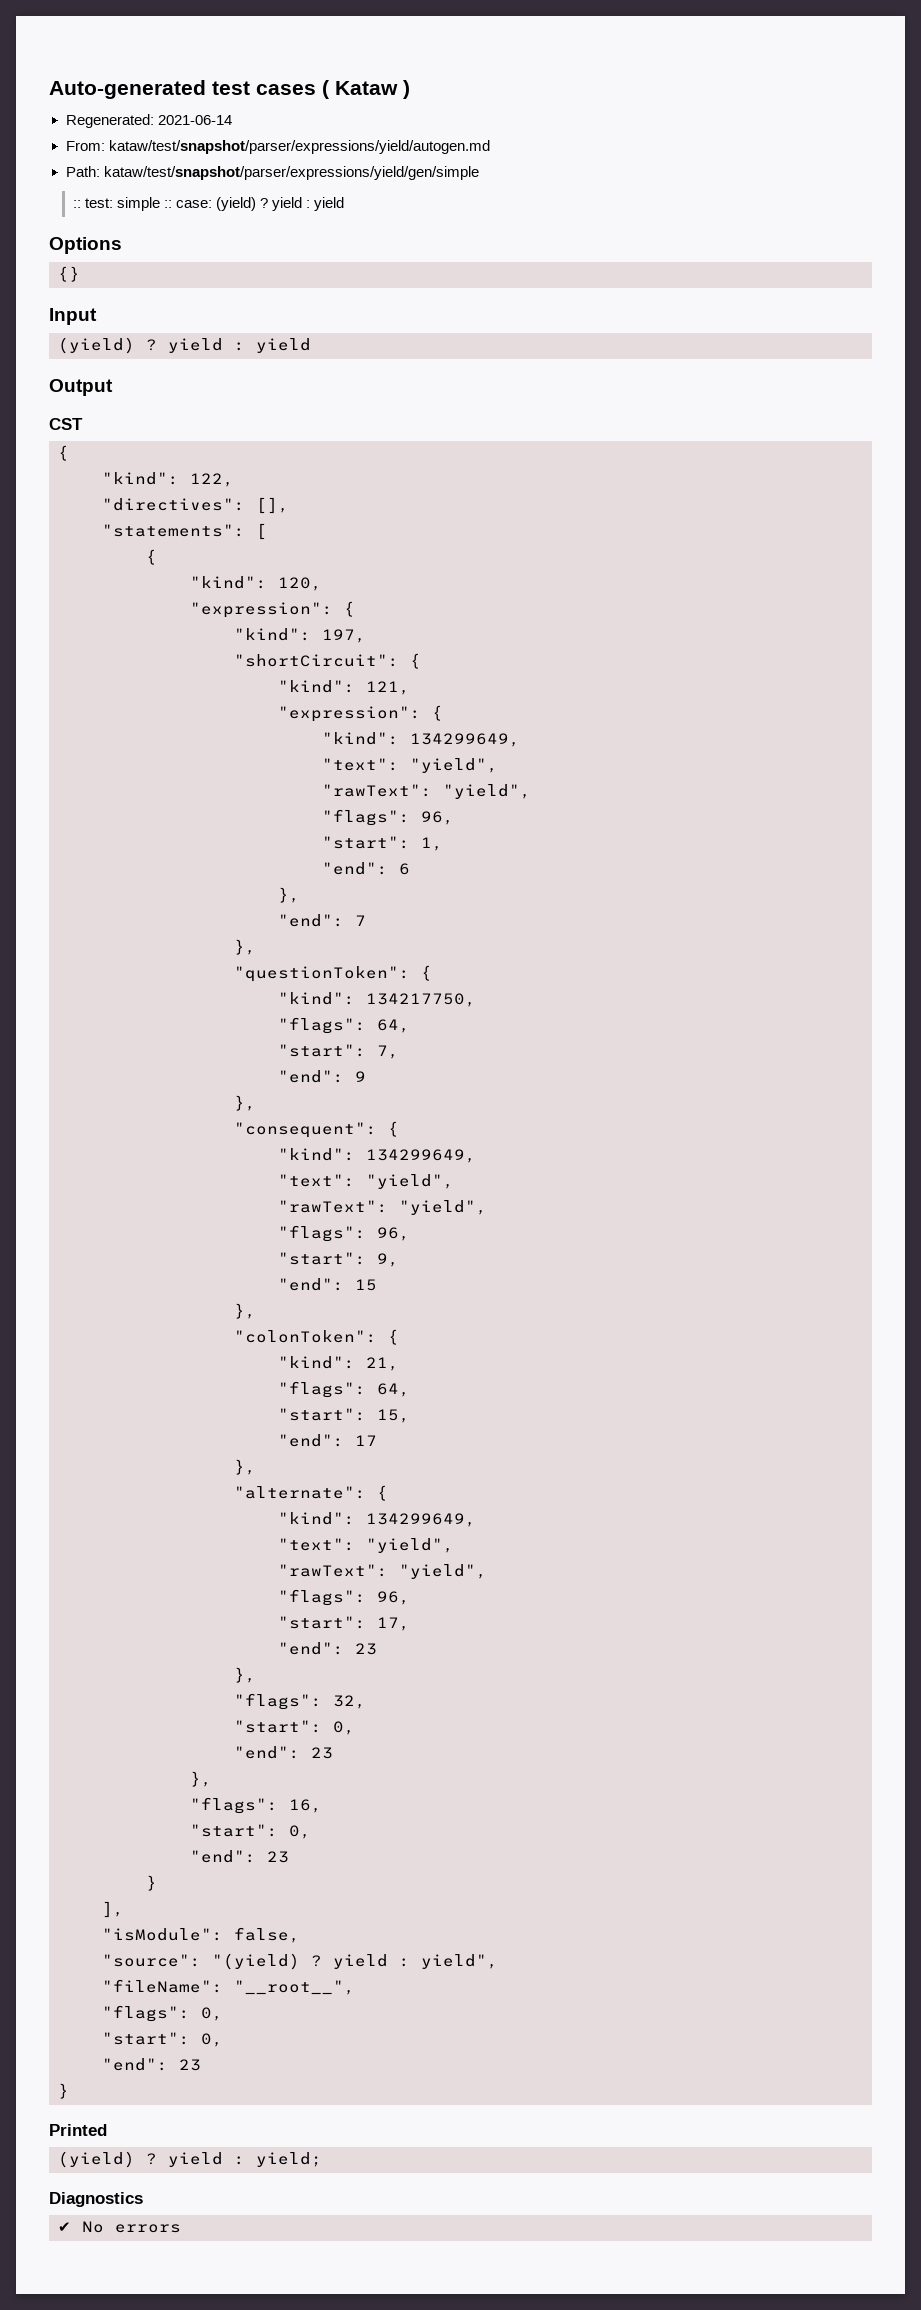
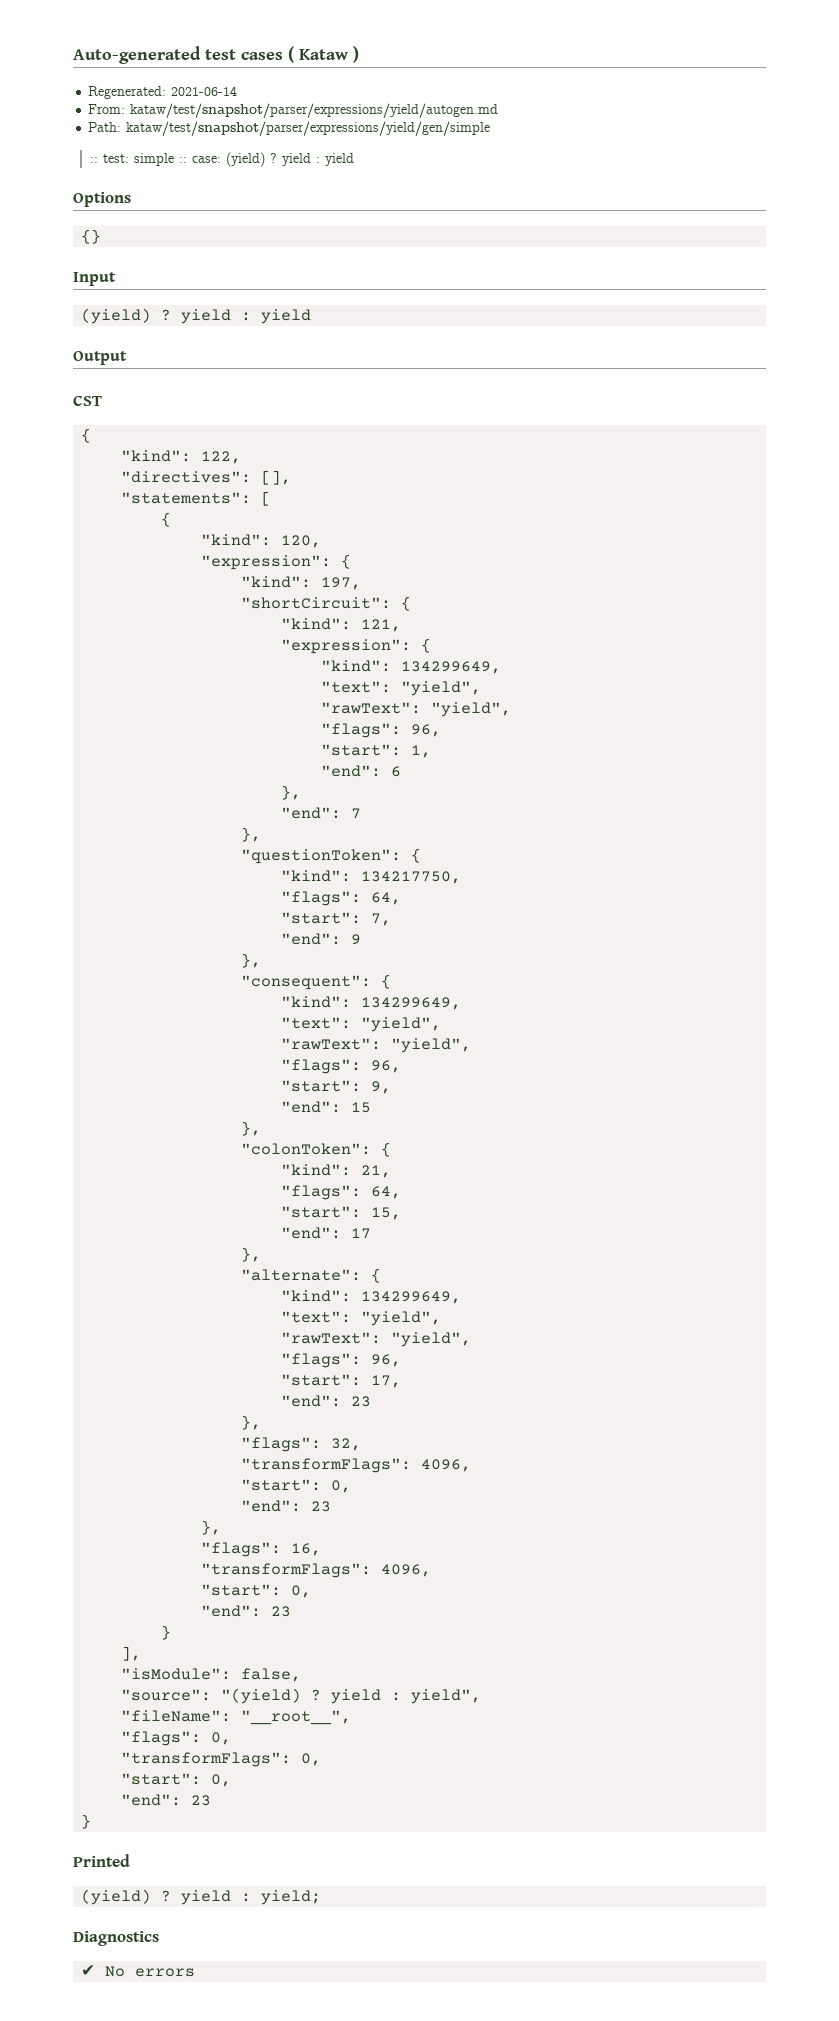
(366, 1702) none -> [241,1458,472,1473] // "transformFlags": 4096,
(322, 1806) none -> [201,1563,432,1578] // "transformFlags": 4096,
(223, 2014) none -> [121,1752,322,1767] // "transformFlags": 0,

